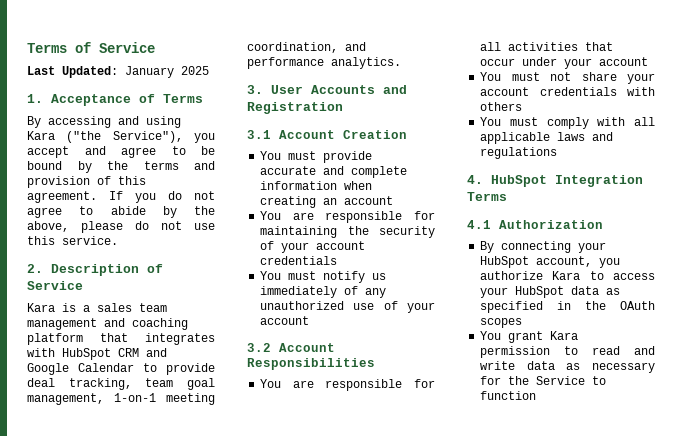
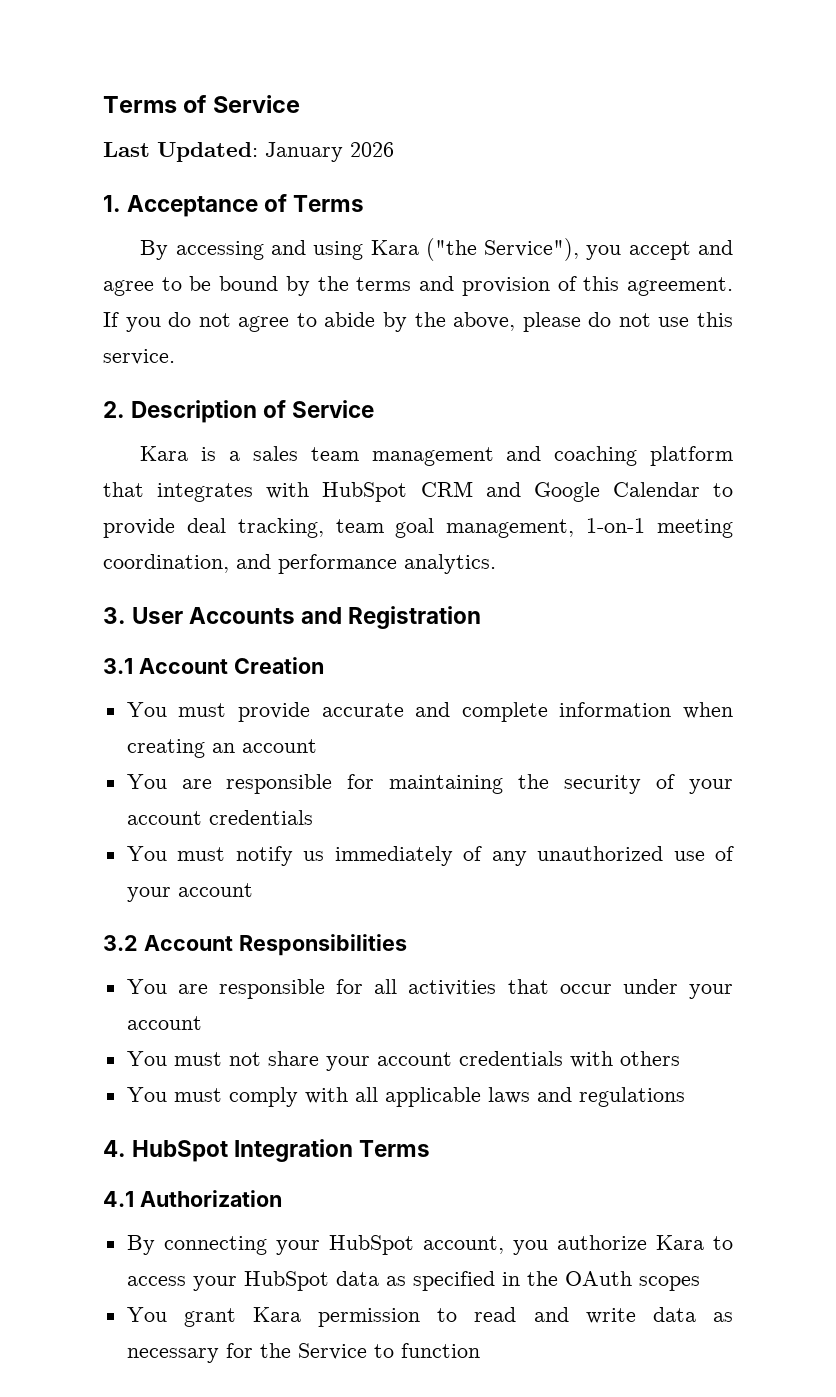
[181,66,209,75] 2025 -> [350,142,394,157] 2026

